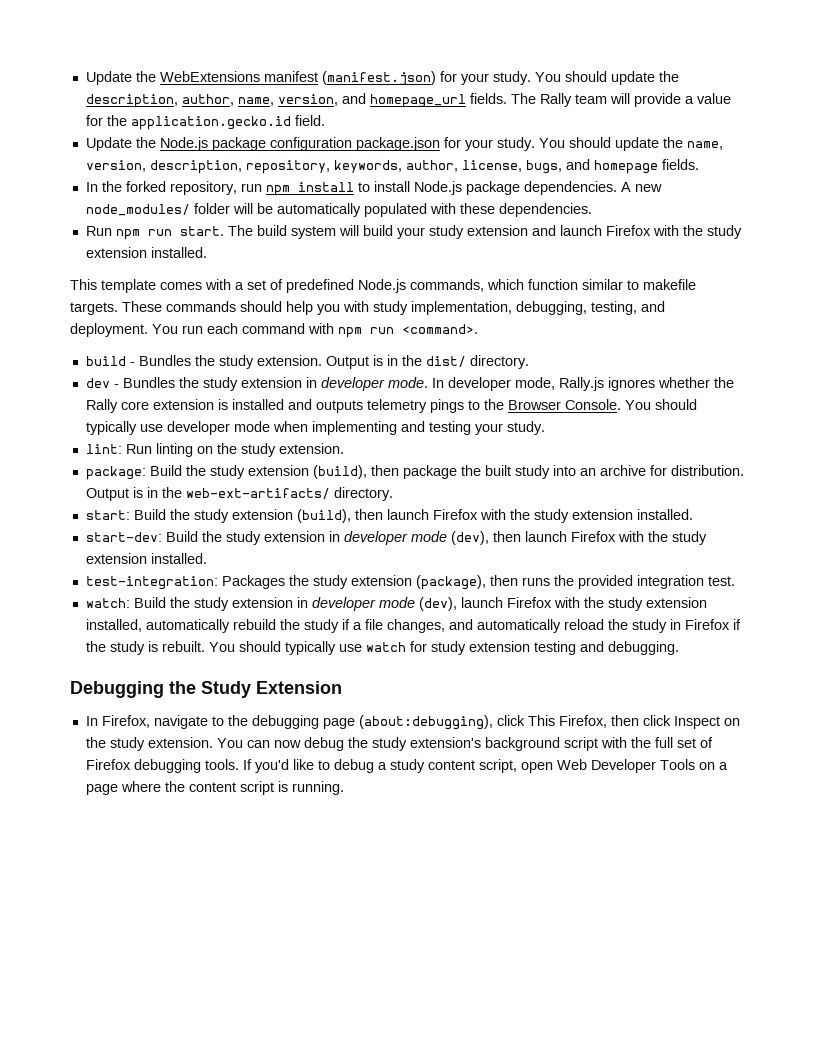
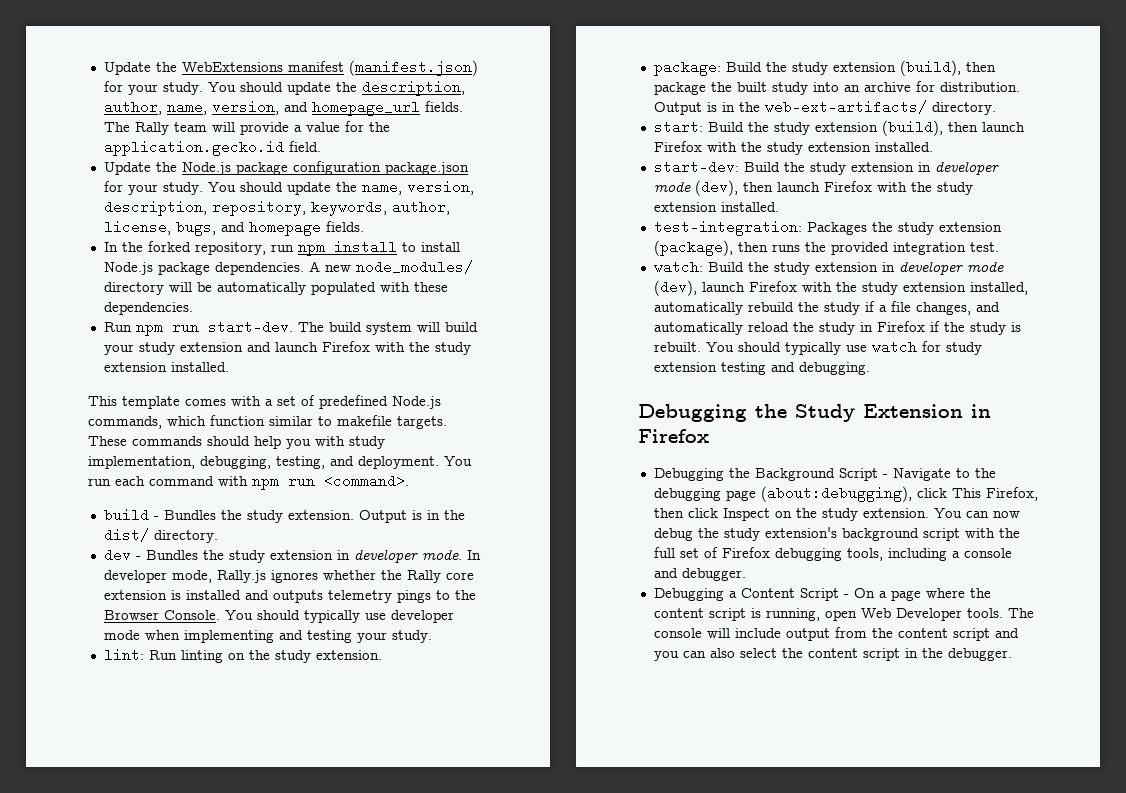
[193,203,230,214] folder -> [103,282,164,295] directory
[179,226,224,236] start. -> [207,320,293,334] start-dev.
[85,715,208,729] // In Firefox, navigate -> [971,404,991,418] [638,429,709,443] [653,468,951,481] in Firefox // Debugging the Background Script - Navigate
[204,759,715,773] tools. If you'd like to debug a study content script, open Web Developer Tools on -> [846,548,1012,561] [653,568,746,581] [653,588,875,601] tools, including a console and debugger. // Debugging a Content Script - On
[291,781,344,795] running. -> [765,608,1034,621] [653,627,1019,641] [653,648,1012,661] running, open Web Developer tools. The console will include output from the content script and you can also select the content script in the debugger.

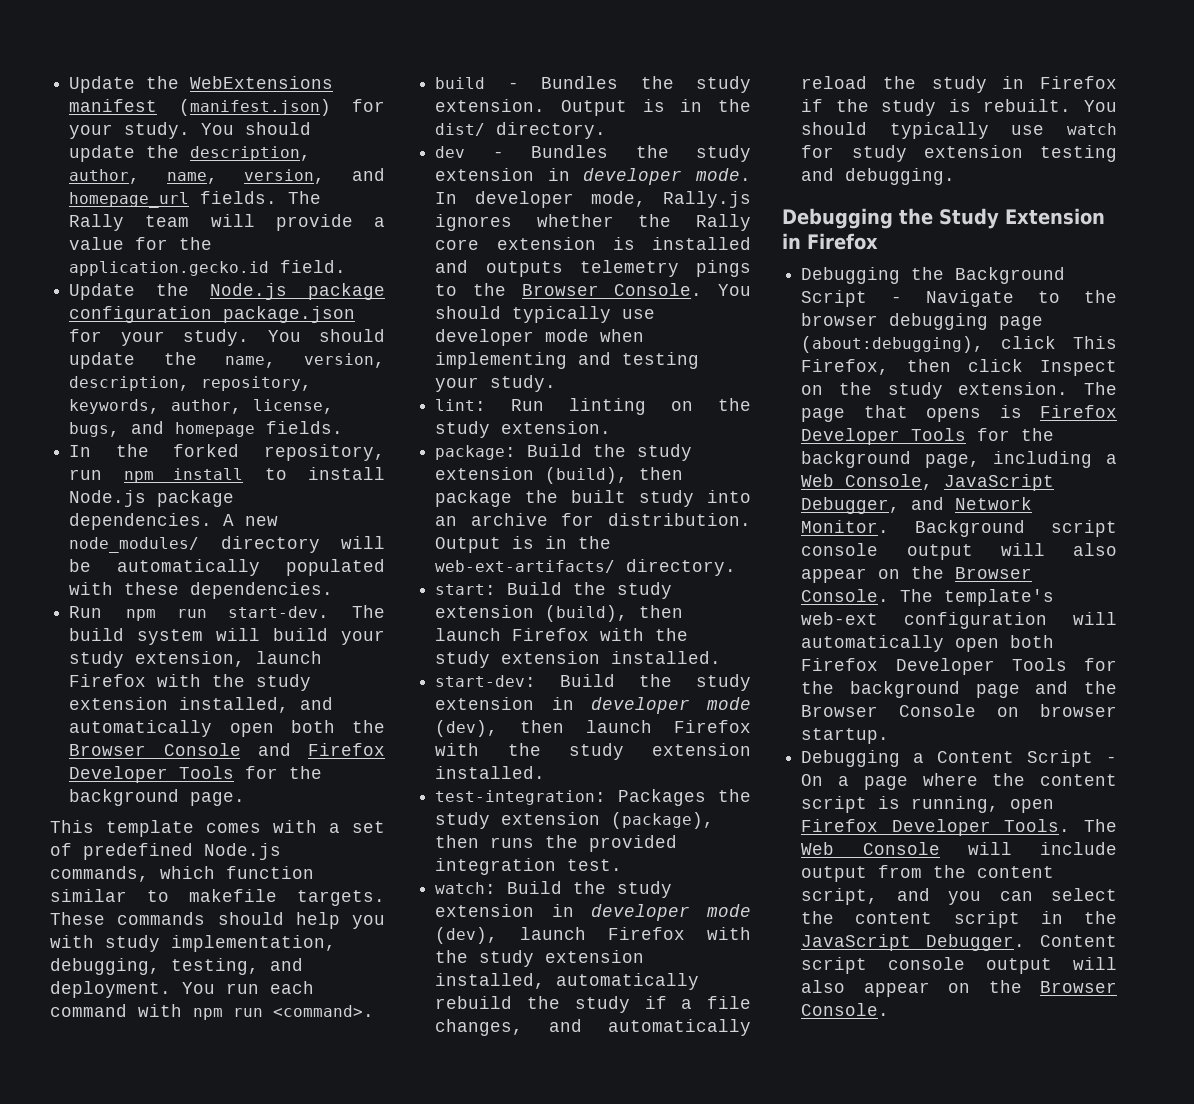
[179,341,471,355] [103,362,229,372] extension and launch Firefox with the study extension installed. -> [135,651,323,667] [69,674,312,691] [69,697,334,713] [69,720,385,737] [69,743,385,756] [69,766,323,783] [69,789,246,806] extension, launch Firefox with the study extension installed, and automatically open both the Browser Console and Firefox Developer Tools for the background page.
(996, 473) none -> [801,313,879,326] browser
[933,508,1020,518] [653,527,1020,541] [653,547,1012,561] [653,568,746,581] You can now debug the study extension's background script with the full set of Firefox debugging tools, including a console and debugger. -> [1084,382,1117,395] [801,405,1117,422] [801,428,1055,445] [801,451,1117,468] [801,474,1055,491] [801,497,1033,514] [801,520,1117,537] [801,543,1117,560] [801,566,1033,583] [801,589,1055,606] [801,612,1117,629] [801,635,1055,652] [801,658,1117,675] [801,681,1117,698] [801,704,1117,717] [801,728,890,744] The page that opens is Firefox Developer Tools for the background page, including a Web Console, JavaScript Debugger, and Network Monitor. Background script console output will also appear on the Browser Console. The template's web-ext configuration will automatically open both Firefox Developer Tools for the background page and the Browser Console on browser startup.
[860,608,1034,621] [653,628,702,638] Web Developer tools. The console -> [801,819,1117,836] [801,842,940,855] Firefox Developer Tools. The Web Console
[952,628,990,641] script -> [801,888,879,905] script,
[709,648,735,658] also -> (1033, 896) none
[947,648,1012,661] debugger. -> [801,934,1117,951] [801,957,1117,974] [801,980,1117,997] [801,1003,890,1016] JavaScript Debugger. Content script console output will also appear on the Browser Console.

